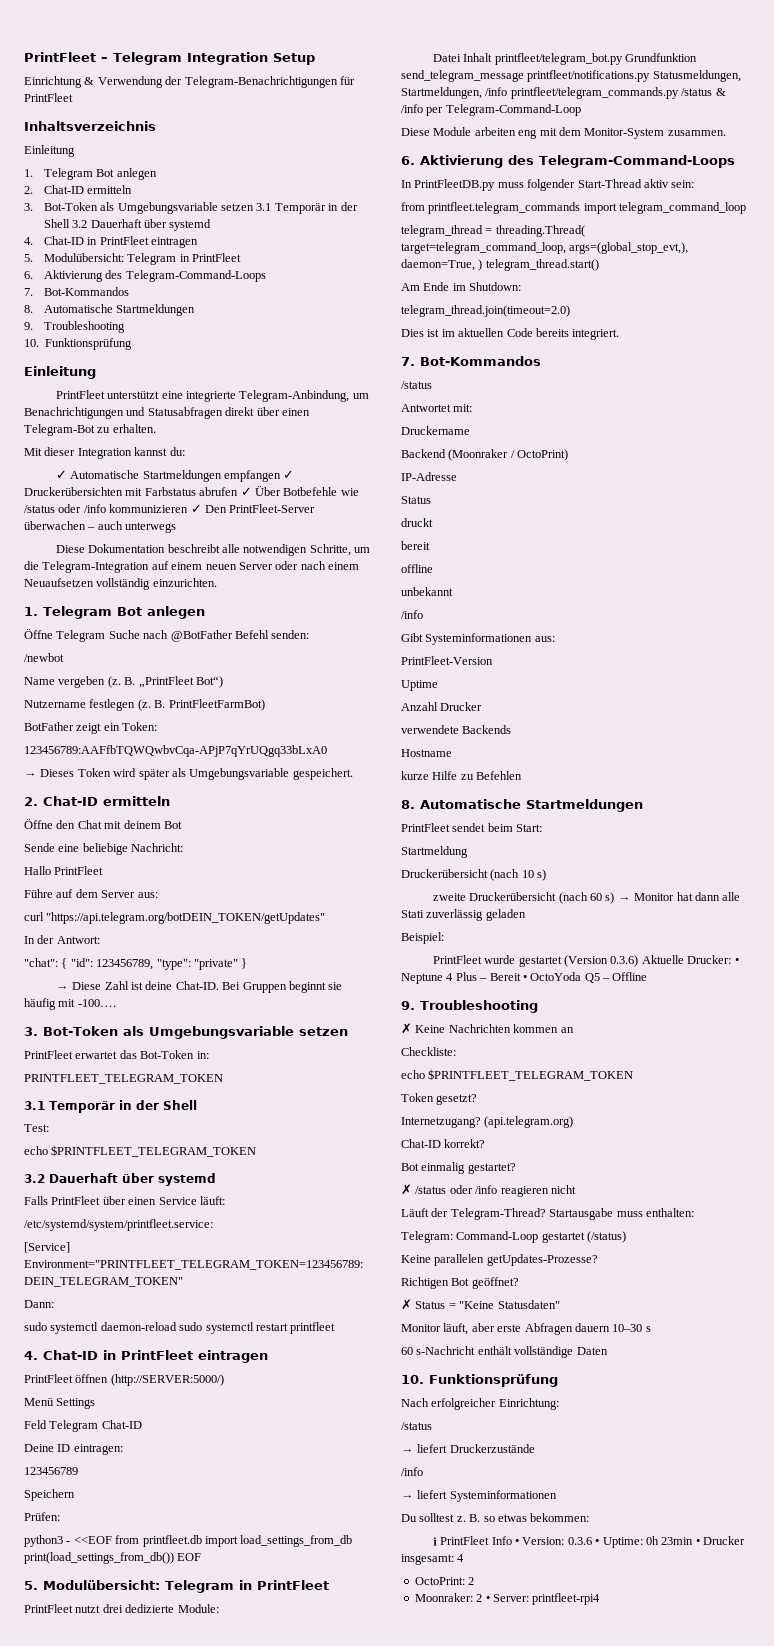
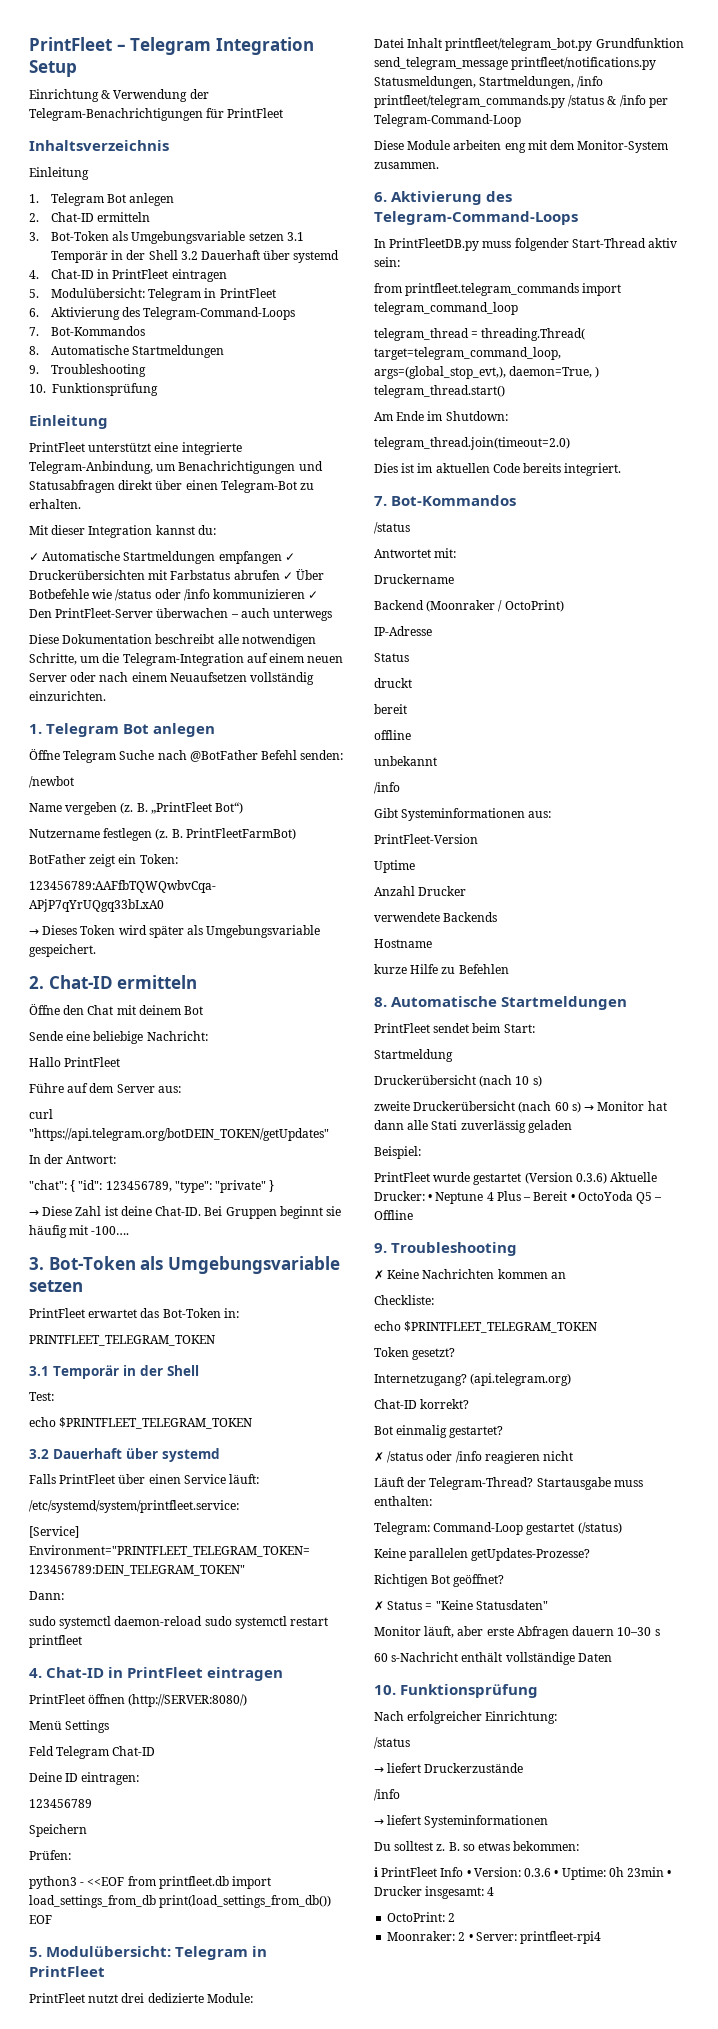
[110,1374,224,1386] (http://SERVER:5000/) -> [128,1694,248,1707] (http://SERVER:8080/)

